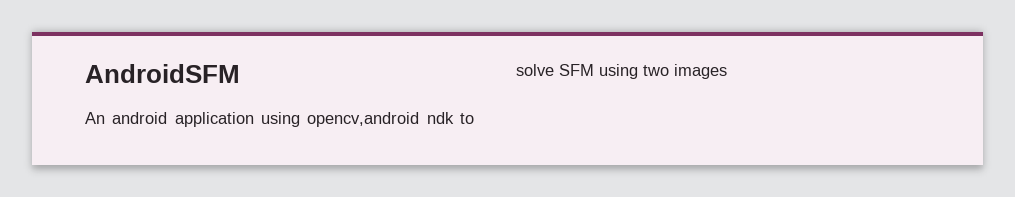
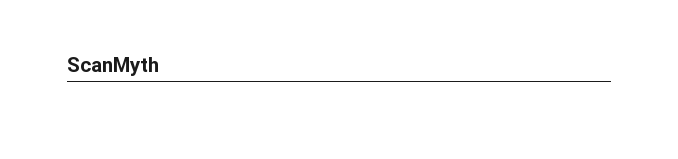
[85,64,240,83] [85,112,474,127] [516,64,727,79] AndroidSFM // An android application using opencv,android ndk to solve SFM using two images -> [67,57,159,76] ScanMyth

